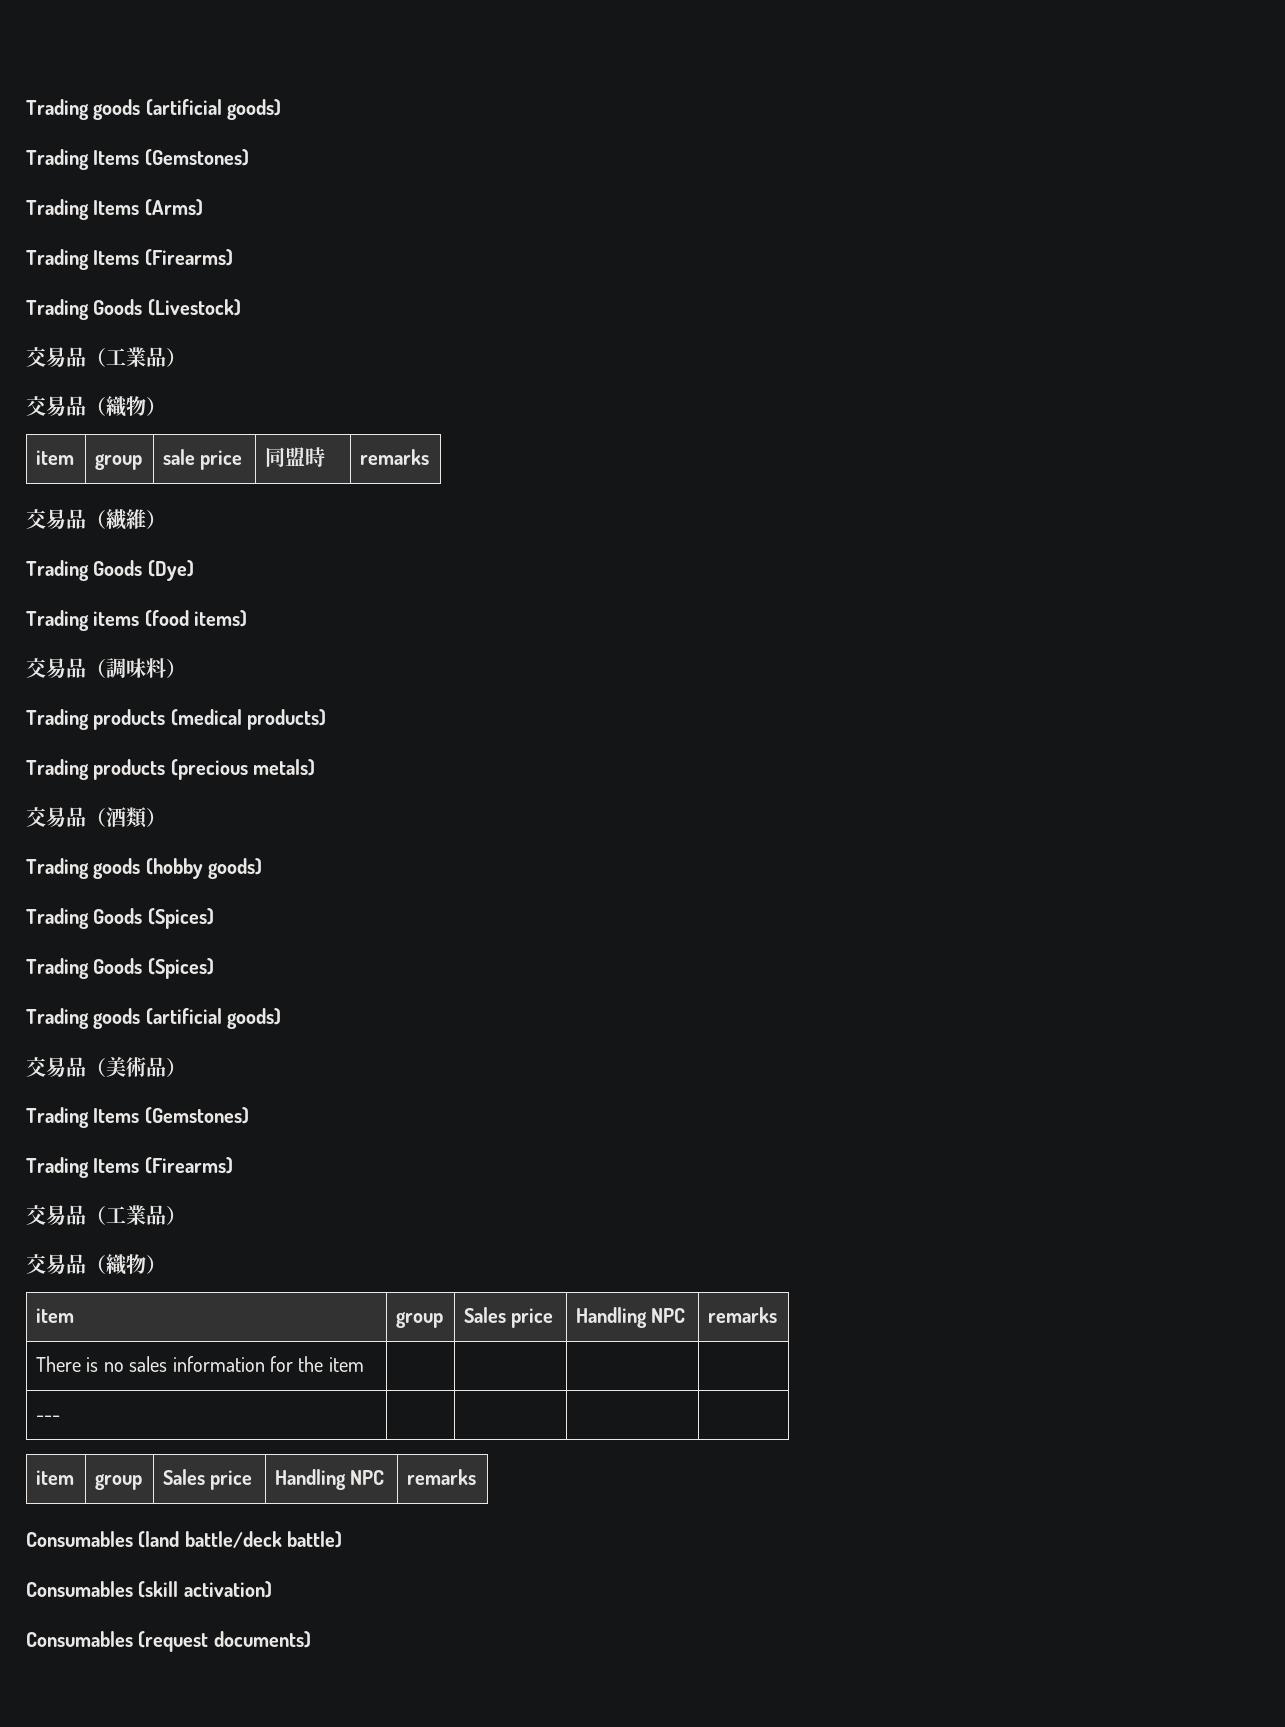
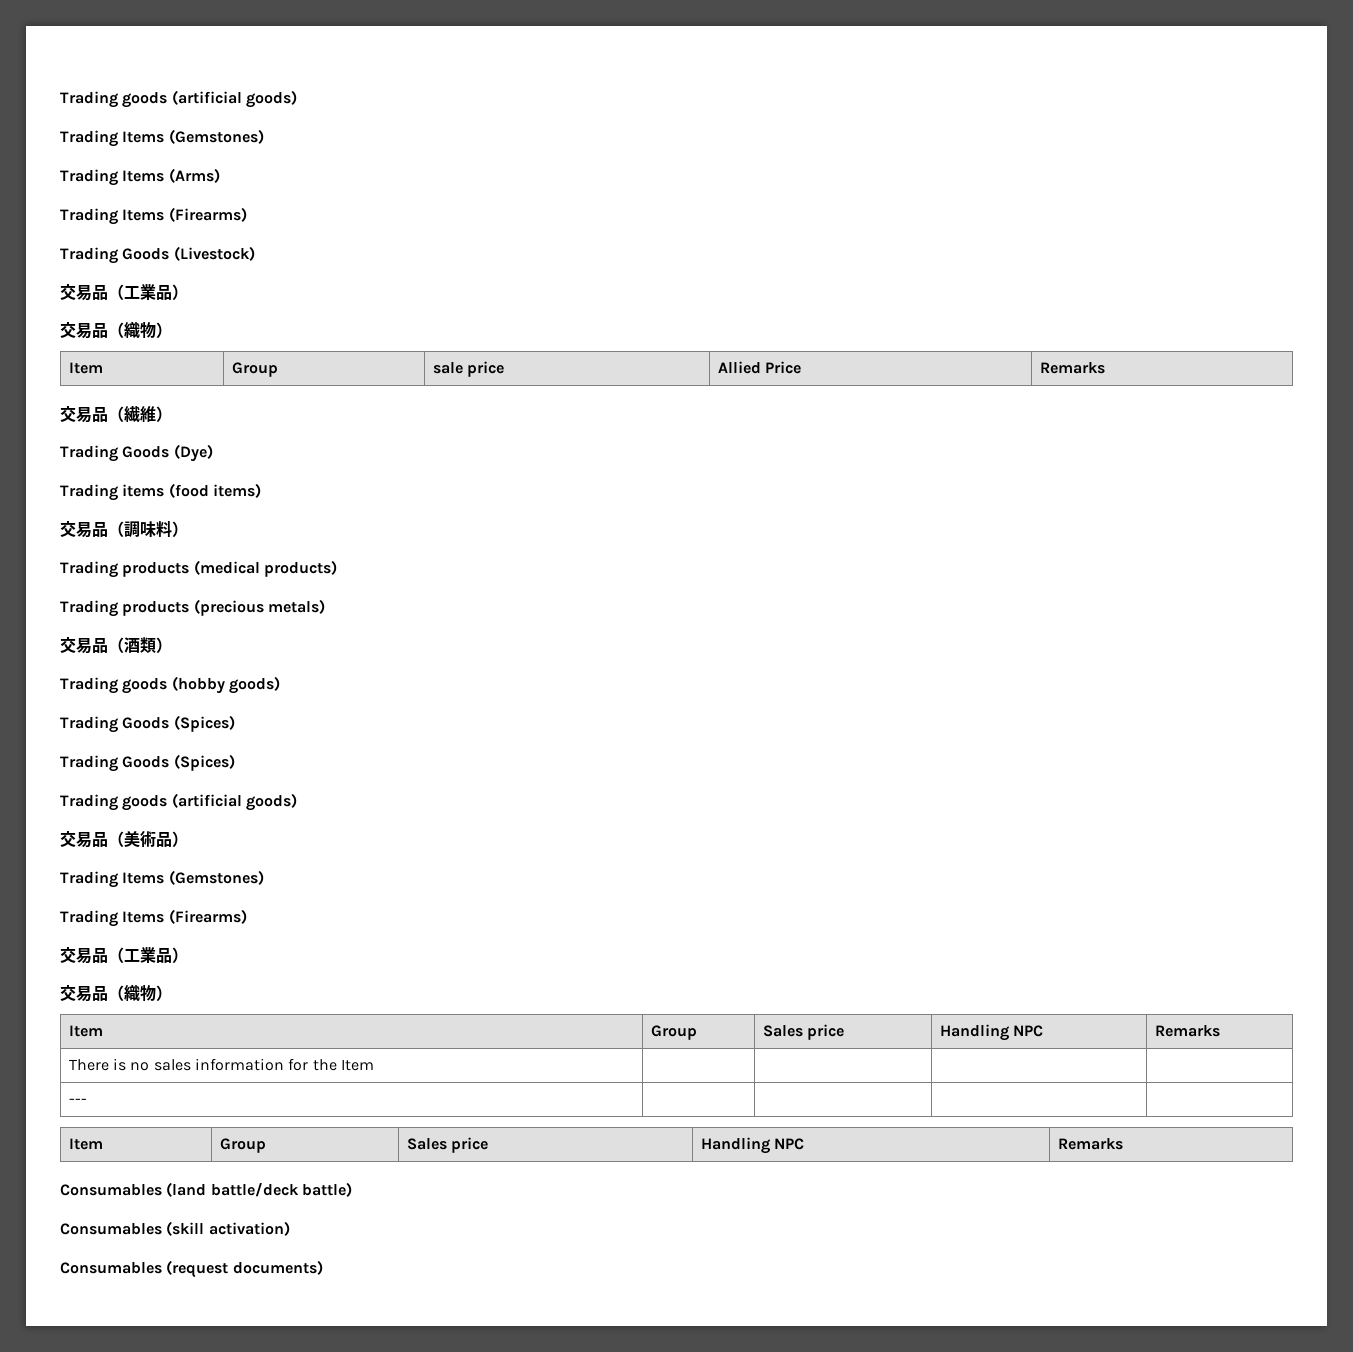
[36,450,75,465] [95,454,143,470] item | group -> [68,362,103,374] [231,362,278,377] Item | Group
[265,447,326,467] [360,449,430,465] 同盟時 | remarks -> [717,361,801,374] [1039,362,1105,374] Allied Price | Remarks
[36,1308,75,1323] [396,1312,444,1328] [464,1307,554,1328] [576,1307,686,1328] [708,1307,778,1323] item | group | Sales price | Handling NPC | remarks -> [68,1025,103,1037] [650,1025,697,1040] [762,1024,844,1040] [939,1024,1043,1041] [1154,1025,1220,1037] Item | Group | Sales price | Handling NPC | Remarks
[328,1357,364,1372] item -> [340,1059,374,1071] Item
[36,1470,75,1485] [95,1474,143,1490] [163,1469,253,1490] [275,1469,385,1490] [407,1469,477,1485] item | group | Sales price | Handling NPC | remarks -> [68,1138,103,1150] [219,1138,266,1153] [406,1137,488,1153] [700,1137,804,1154] [1057,1138,1123,1150] Item | Group | Sales price | Handling NPC | Remarks

